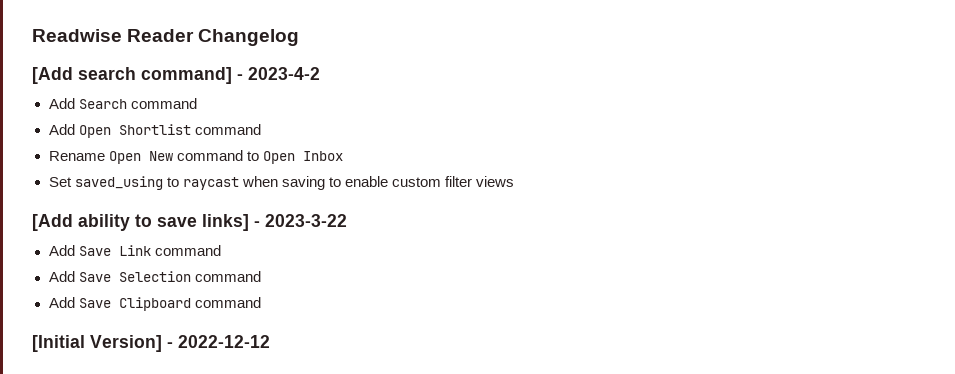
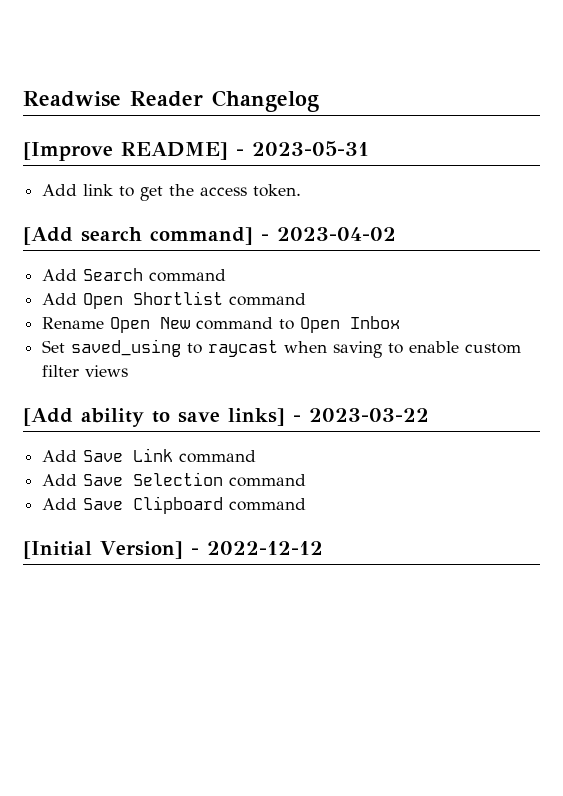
(300, 37) none -> [23,141,369,161] [42,184,302,201] // [Improve README] - 2023-05-31 // Add link to get the access token.
[248,67,320,80] 2023-4-2 -> [277,227,396,241] 2023-04-02
[265,214,347,227] 2023-3-22 -> [309,408,429,422] 2023-03-22

